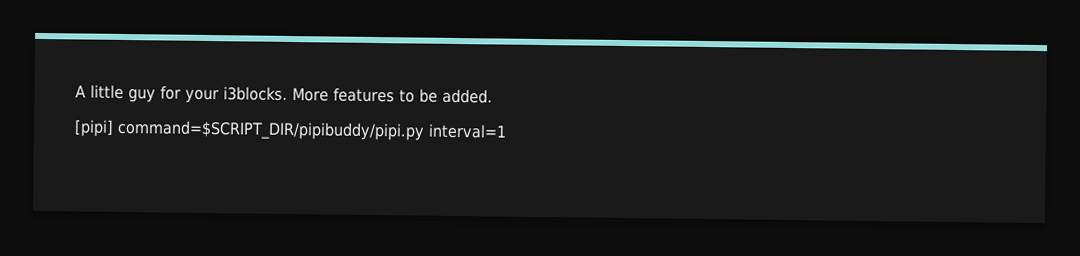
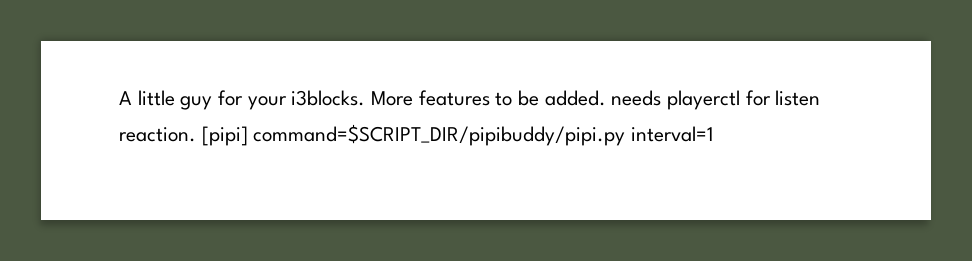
(493, 96) // -> [611,90,821,110] [119,127,196,142] needs playerctl for listen reaction.

